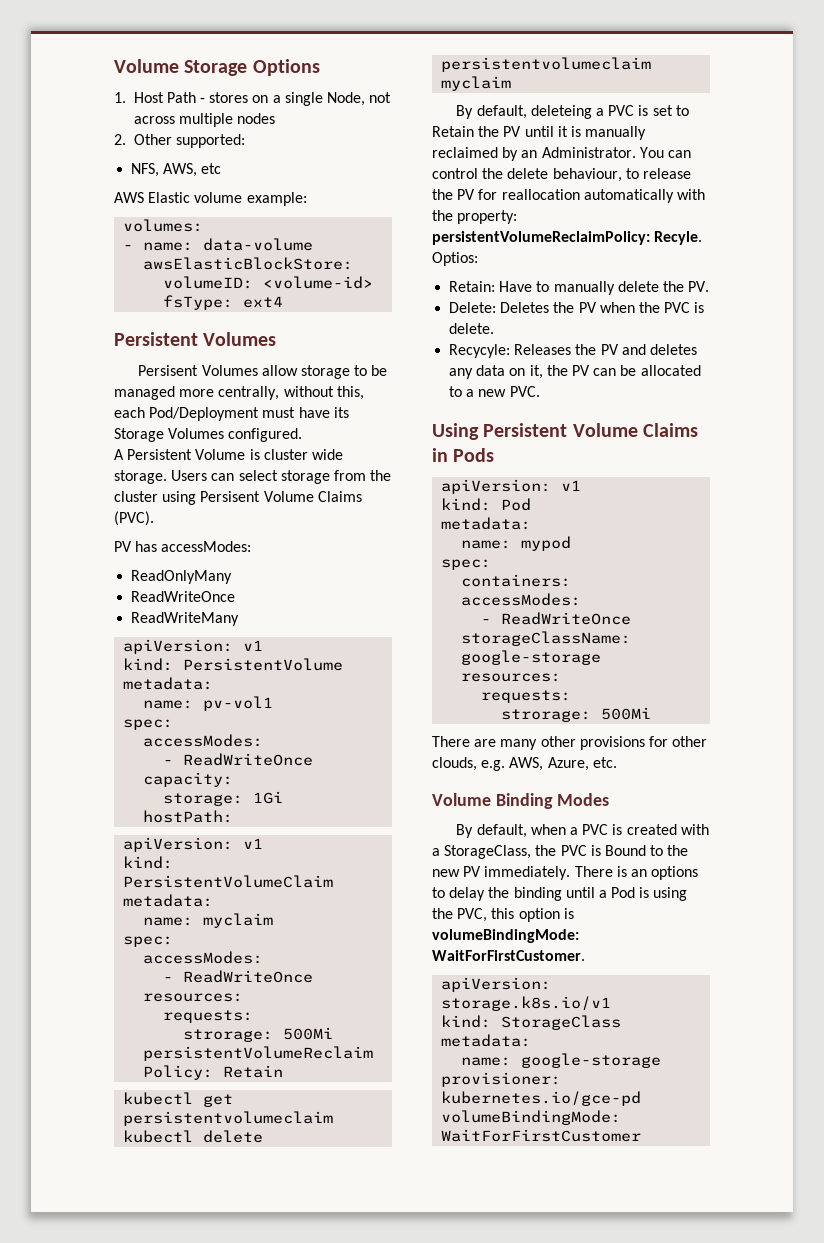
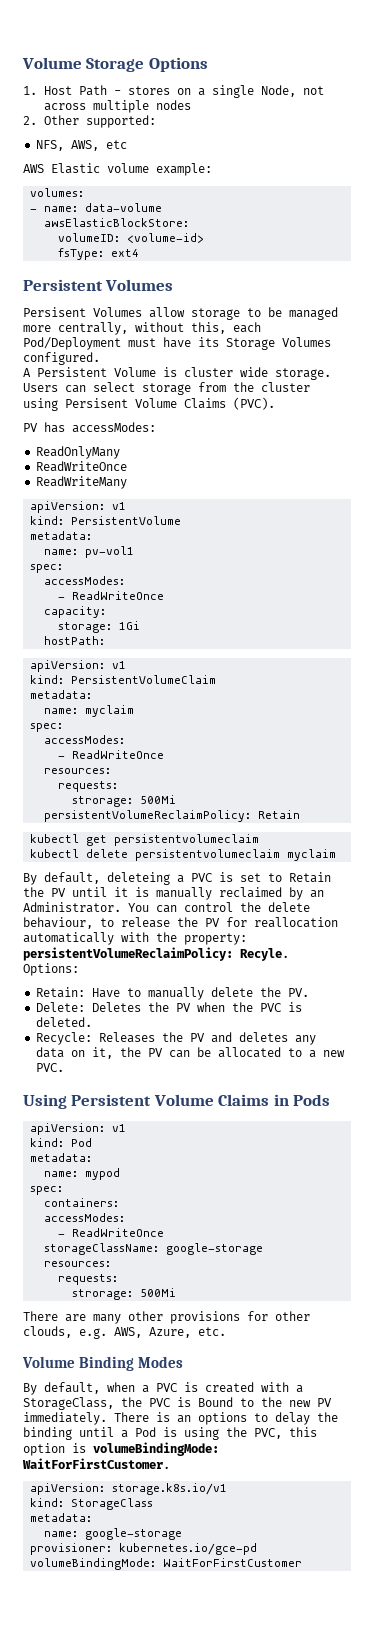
[432,252,478,266] Optios: -> [23,963,79,976] Options:
[449,323,495,334] [449,344,511,358] delete. // Recycyle: -> [36,1017,93,1027] [36,1032,93,1045] deleted. // Recycle:

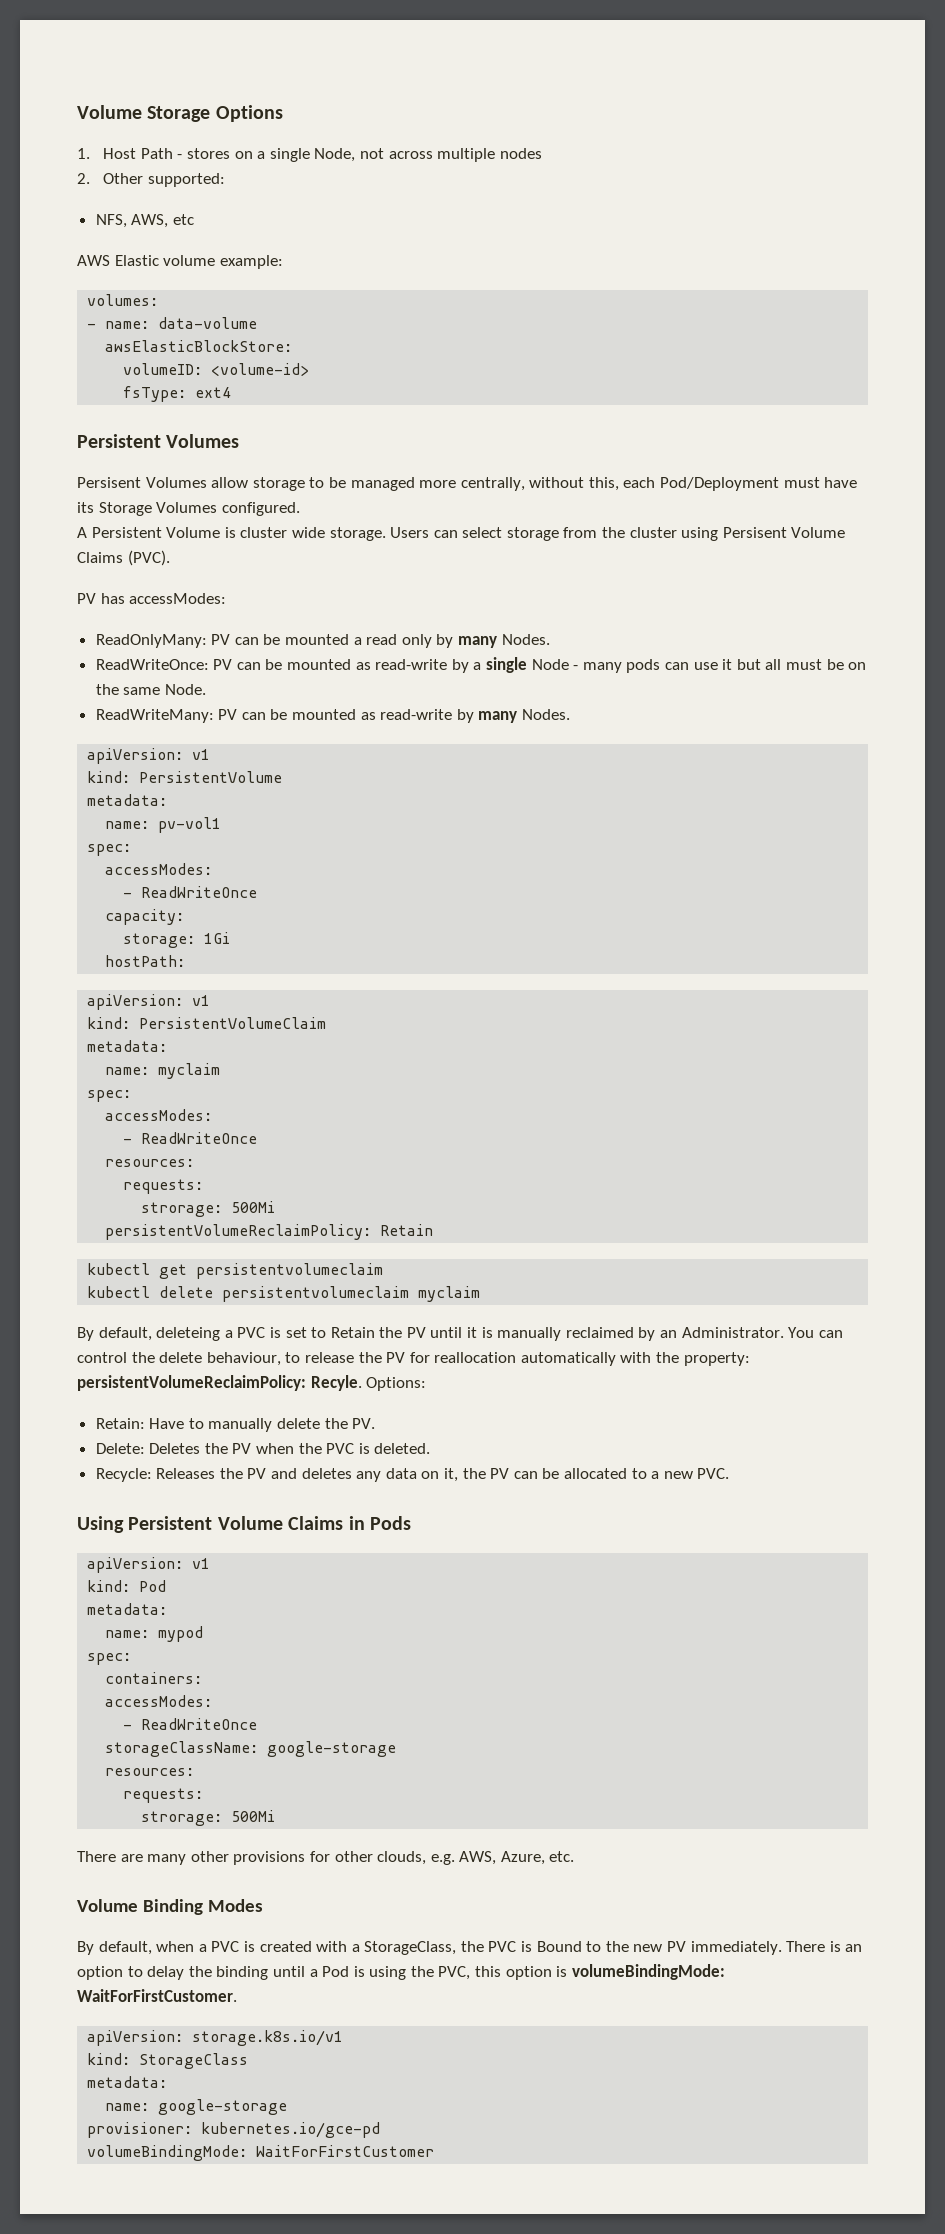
[36,446,121,459] [36,461,128,472] [36,476,128,489] ReadOnlyMany // ReadWriteOnce // ReadWriteMany -> [95,634,550,648] [95,657,867,673] [95,684,206,695] [95,709,571,723] ReadOnlyMany: PV can be mounted a read only by many Nodes. // ReadWriteOnce: PV can be mounted as read-write by a single Node - many pods can use it but all must be on the same Node. // ReadWriteMany: PV can be mounted as read-write by many Nodes.
[198,1412,247,1425] options -> [77,1966,123,1980] option

